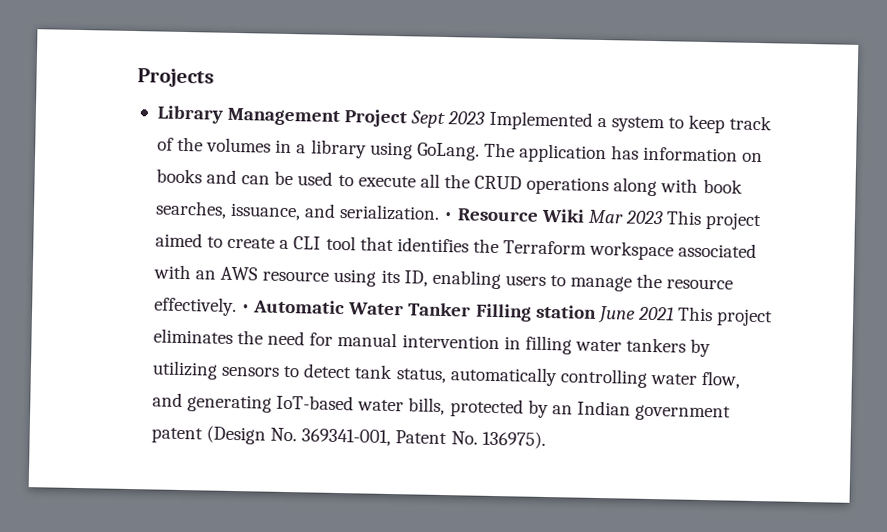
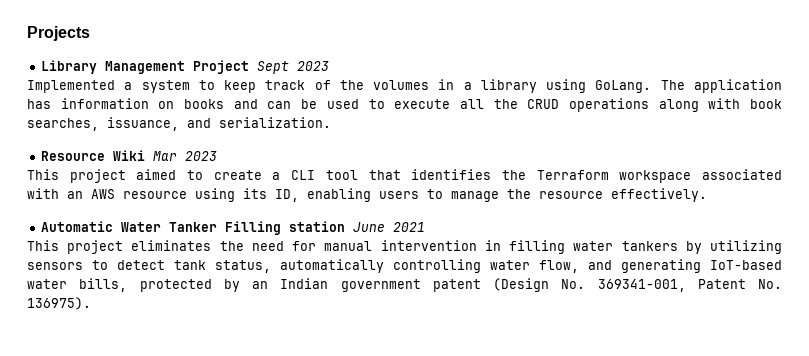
(486, 118) none -> (330, 66) //
[443,212,454,221] • -> (331, 122) //
(664, 217) none -> (218, 156) //
[241,304,251,313] • -> (707, 195) //
(674, 313) none -> (426, 227) //

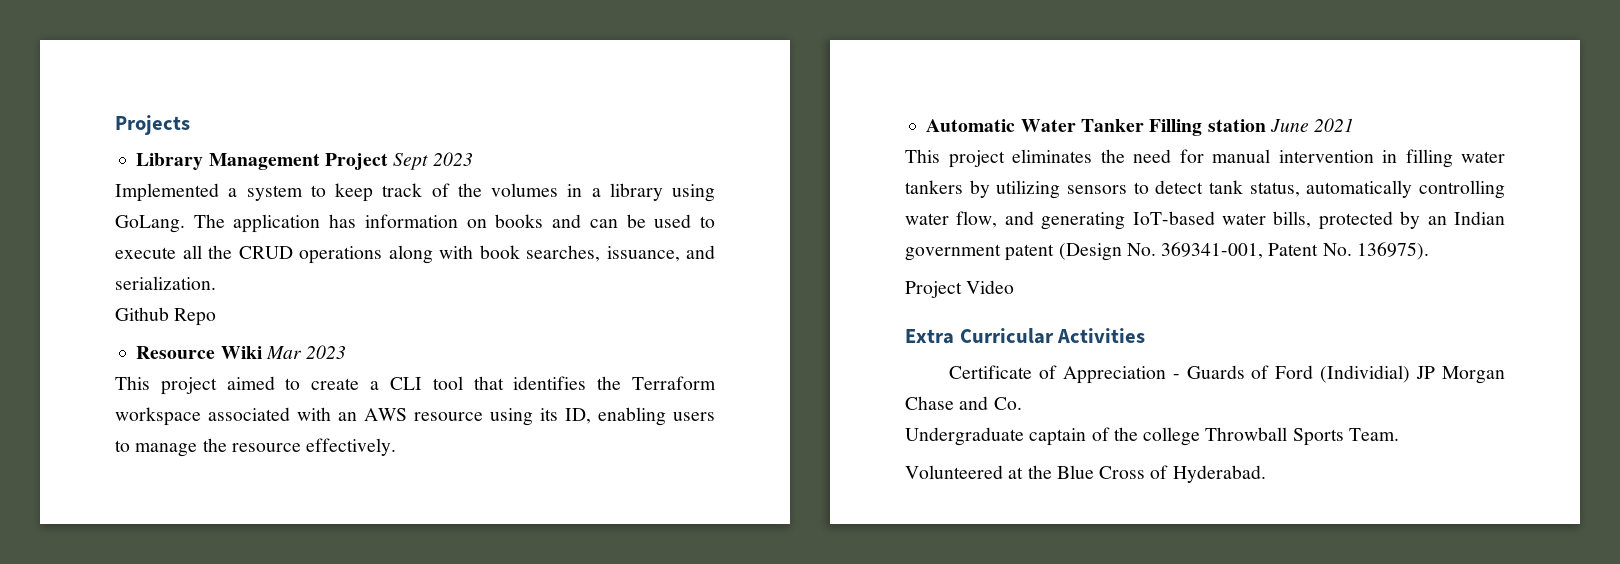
(331, 122) none -> [115,307,217,326] // Github Repo
(91, 303) none -> [905,280,1015,298] [905,328,1146,344] [949,365,1505,384] [905,396,1022,410] [905,427,1399,446] [905,465,1266,483] // Project Video // Extra Curricular Activities // Certificate of Appreciation - Guards of Ford (Individial) JP Morgan Chase and Co. // Undergraduate captain of the college Throwball Sports Team. // Volunteered at the Blue Cross of Hyderabad.

